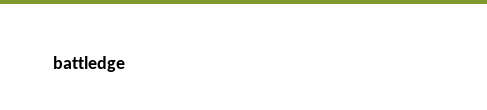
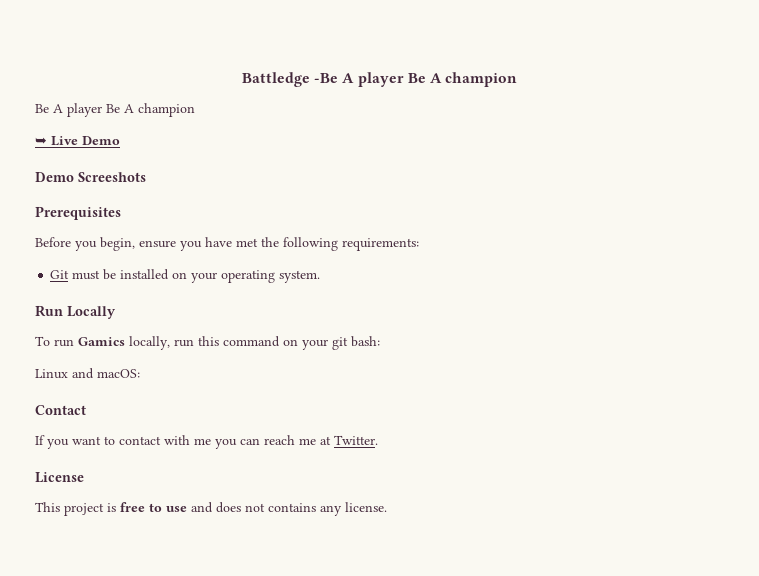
[53,56,125,72] battledge -> [241,72,518,87] [35,103,195,117] [35,136,120,146] [35,172,146,182] [35,206,121,220] [35,237,419,251] [50,269,321,283] [35,305,116,319] [35,336,380,350] [35,368,140,379] [35,405,86,415] [35,435,378,449] [35,472,84,483] [35,502,387,516] Battledge -Be A player Be A champion // Be A player Be A champion // ➥ Live Demo // Demo Screeshots // Prerequisites // Before you begin, ensure you have met the following requirements: // Git must be installed on your operating system. // Run Locally // To run Gamics locally, run this command on your git bash: // Linux and macOS: // Contact // If you want to contact with me you can reach me at Twitter. // License // This project is free to use and does not contains any license.

